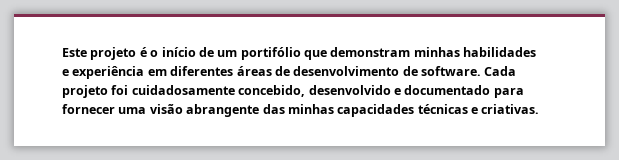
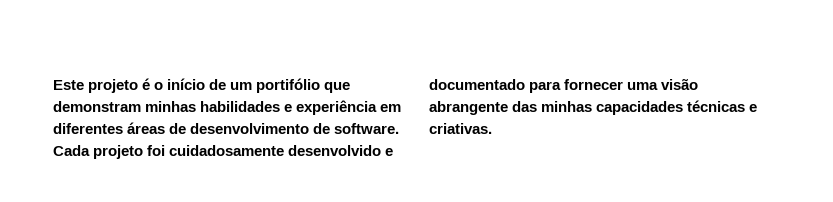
[238,85,306,97] concebido, -> (285, 150) none

